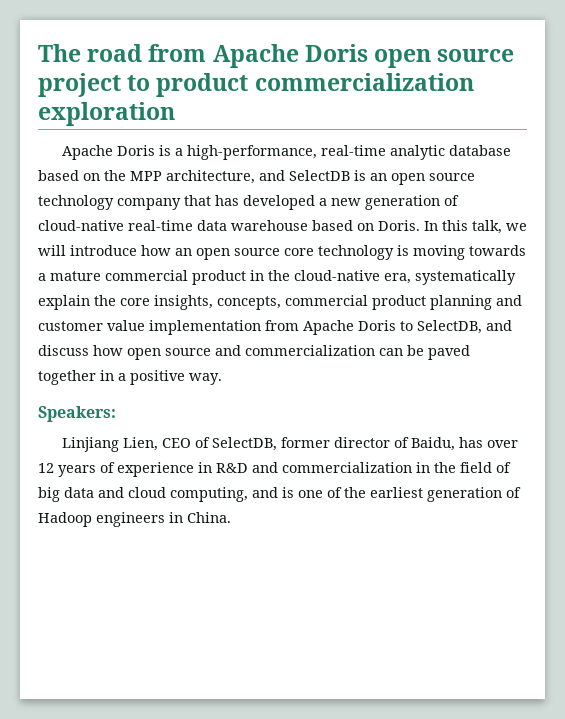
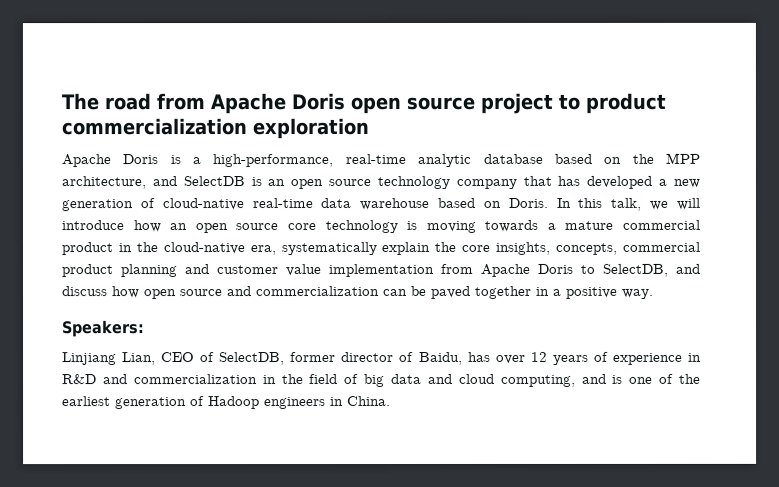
[122,437,158,451] Lien, -> [122,352,157,366] Lian,

